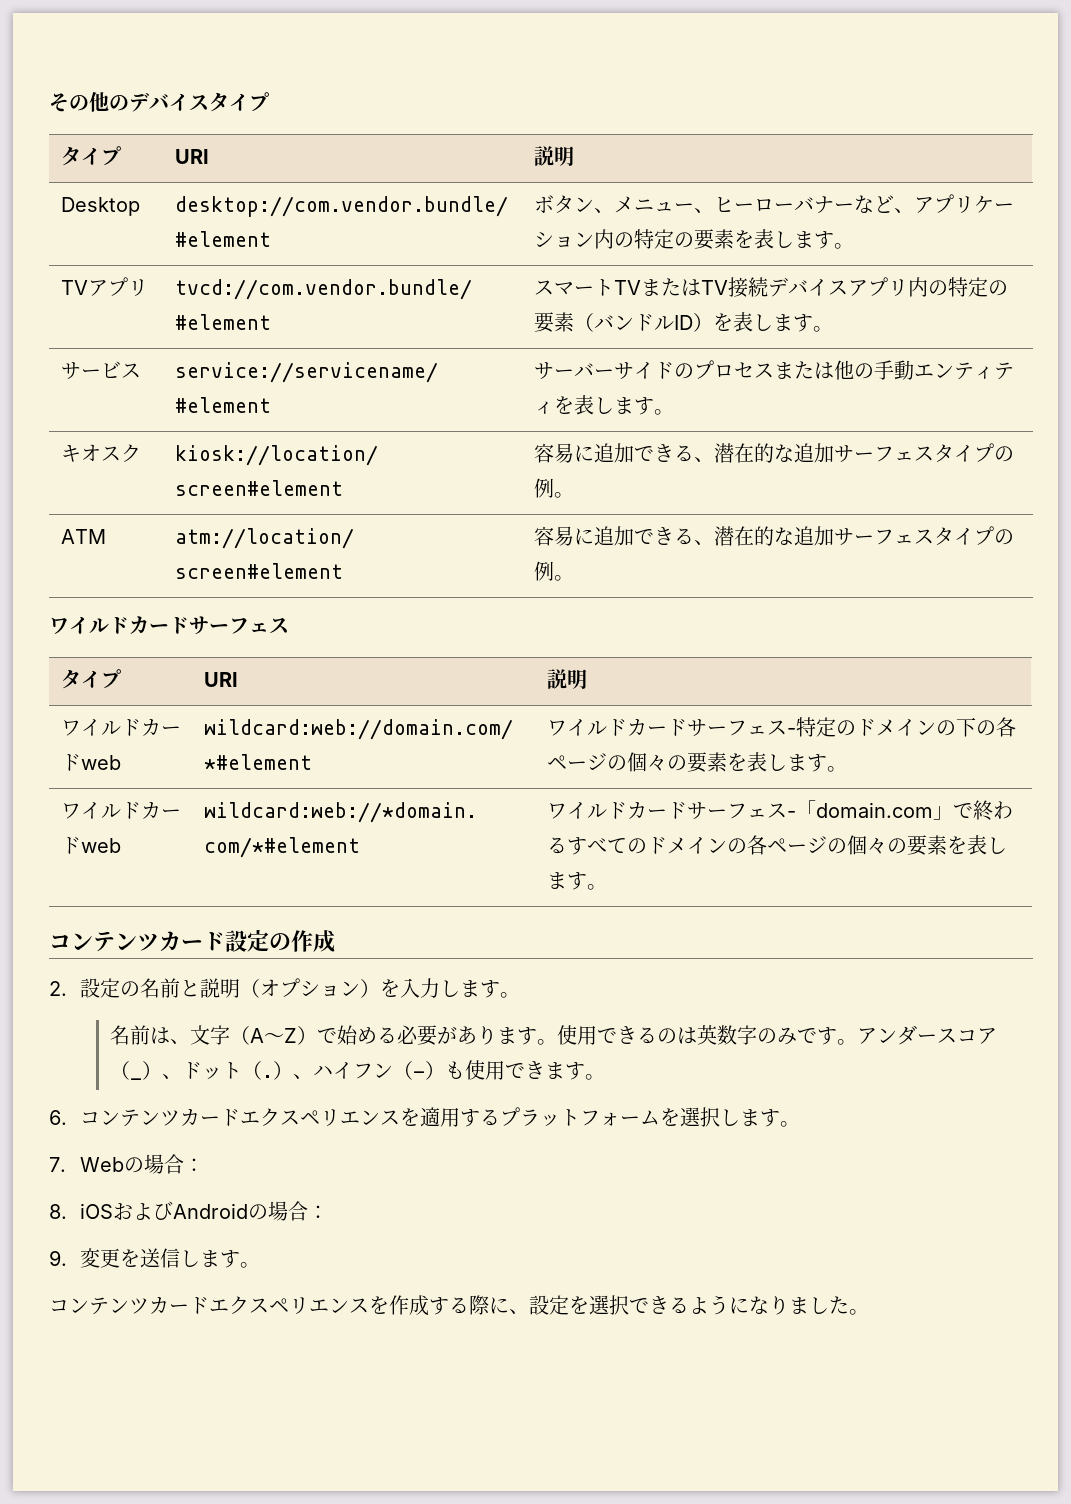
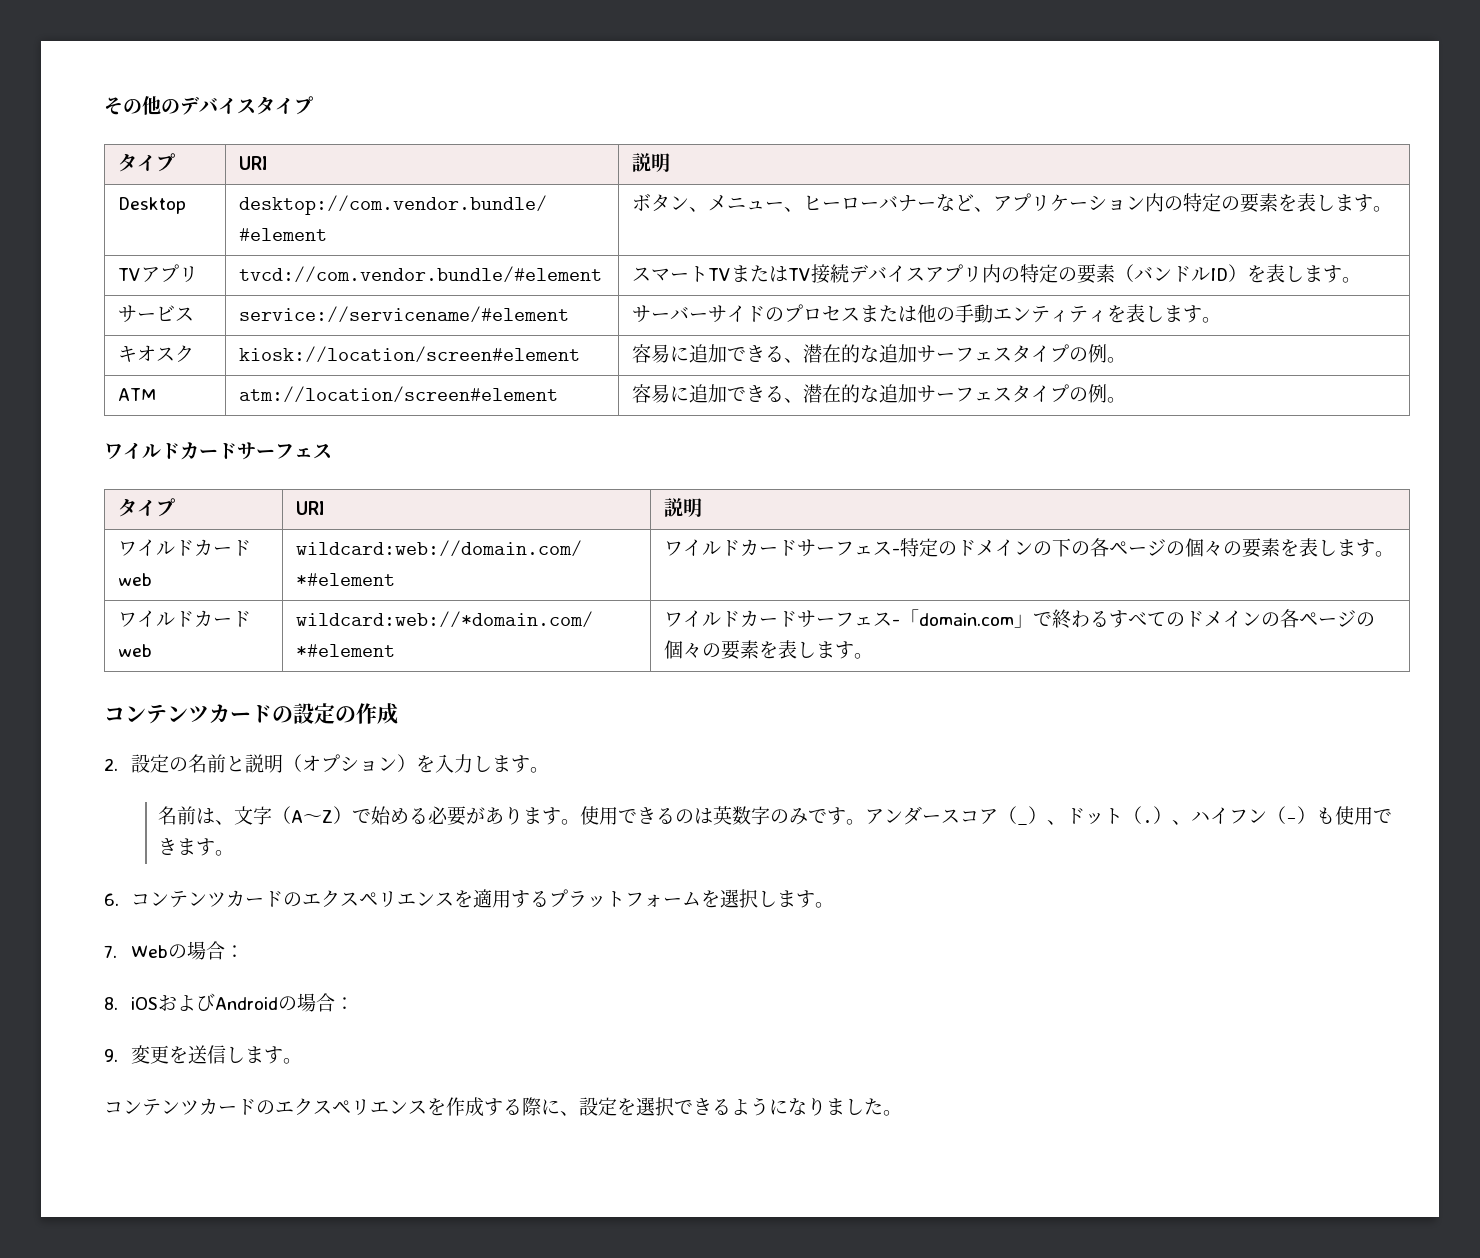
(225, 941) none -> [272,706,293,723] の
(240, 1117) none -> [282,892,302,907] の
(209, 1305) none -> [256,1100,275,1115] の

